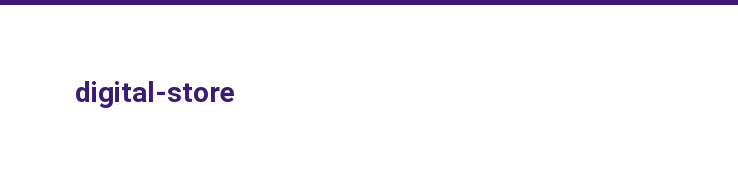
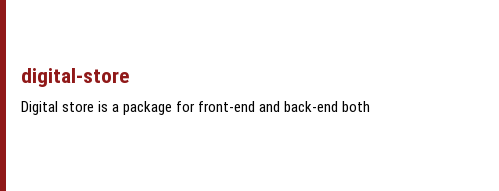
(235, 94) none -> [21,101,371,115] // Digital store is a package for front-end and back-end both

